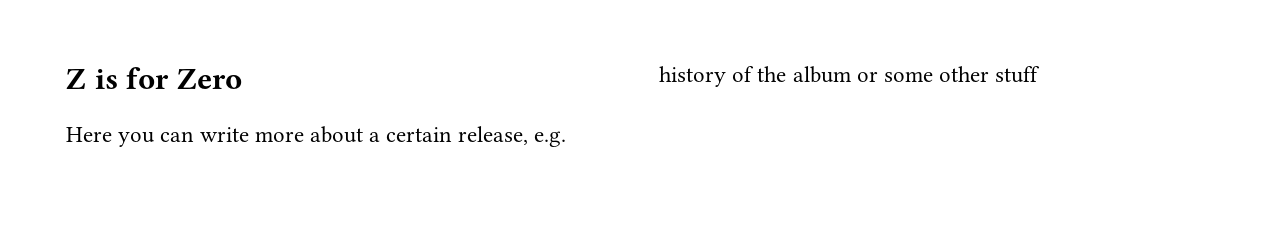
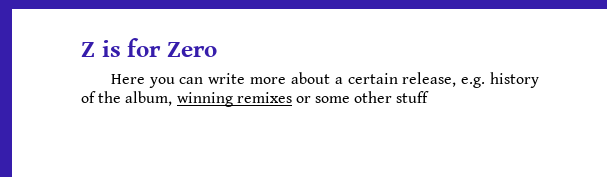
[792,66,851,83] album -> [125,91,292,107] album, winning remixes

